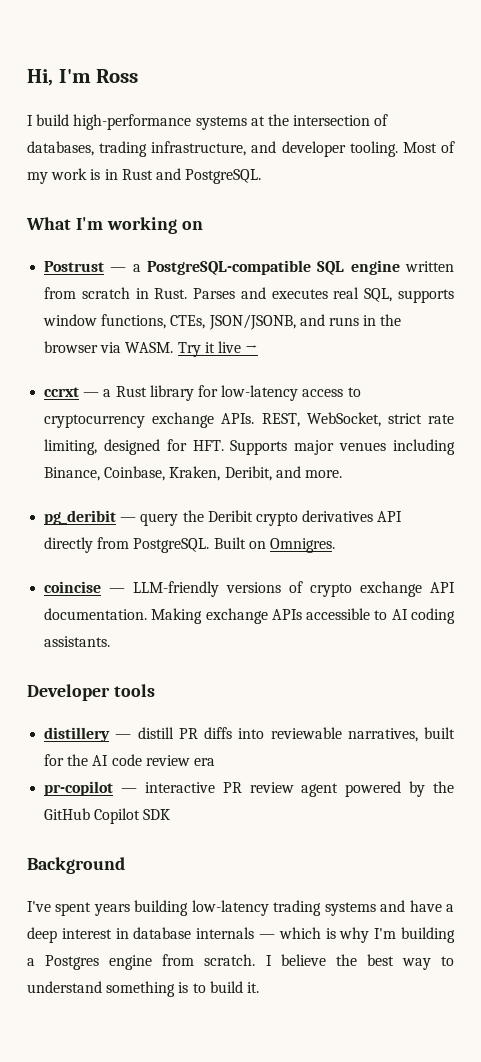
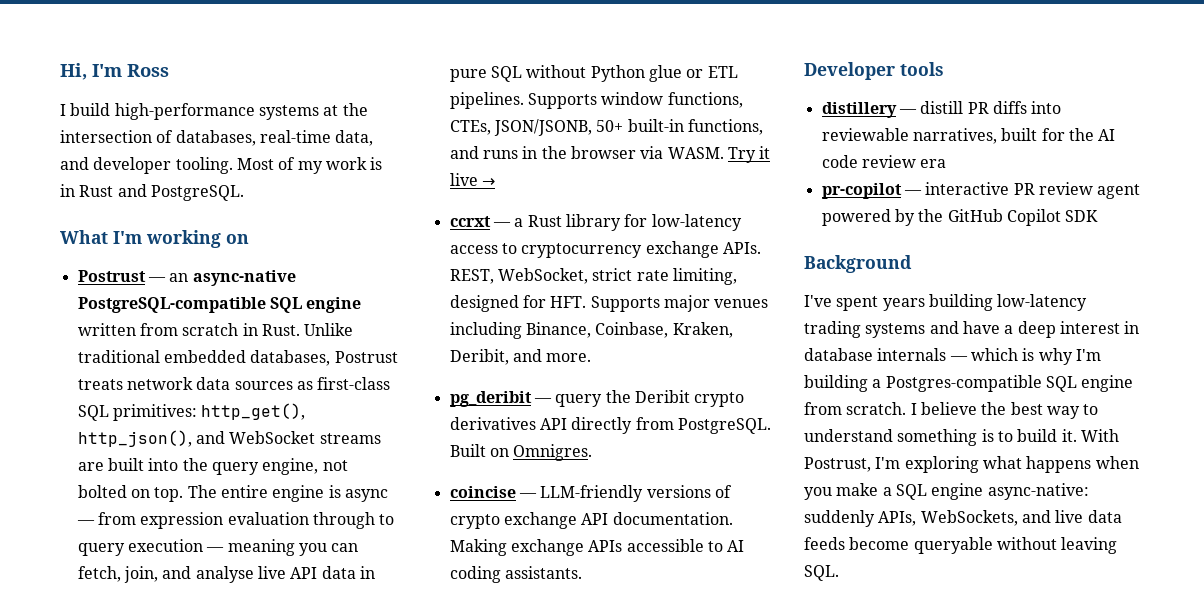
[99,141,247,157] trading infrastructure, -> [259,130,374,146] real-time data,
[132,264,141,272] a -> [169,270,296,286] an async-native
[193,287,454,303] Parses and executes real SQL, supports -> [304,323,354,336] [77,350,398,366] [77,377,391,390] [77,403,306,421] [77,430,381,447] [77,458,348,475] [77,485,388,502] [76,512,395,529] [77,539,359,556] [77,566,375,583] [449,65,738,82] [449,92,597,109] Unlike traditional embedded databases, Postrust treats network data sources as first-class SQL primitives: http_get(), http_json(), and WebSocket streams are built into the query engine, not bolted on top. The entire engine is async — from expression evaluation through to query execution — meaning you can fetch, join, and analyse live API data in pure SQL without Python glue or ETL pipelines. Supports
(296, 322) none -> [596,119,763,135] 50+ built-in functions,
[45,955,100,970] Postgres -> [885,375,1077,392] Postgres-compatible SQL
(259, 987) none -> [1080,429,1119,442] [804,456,1139,473] [804,483,1089,500] [804,510,1122,527] [804,537,1118,554] [804,565,839,581] With Postrust, I'm exploring what happens when you make a SQL engine async-native: suddenly APIs, WebSockets, and live data feeds become queryable without leaving SQL.

